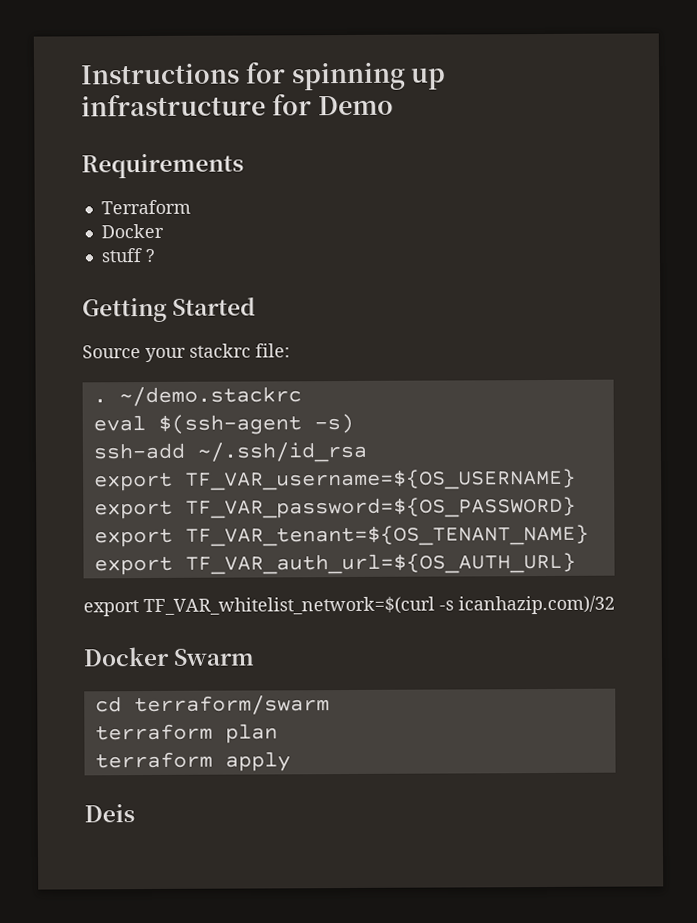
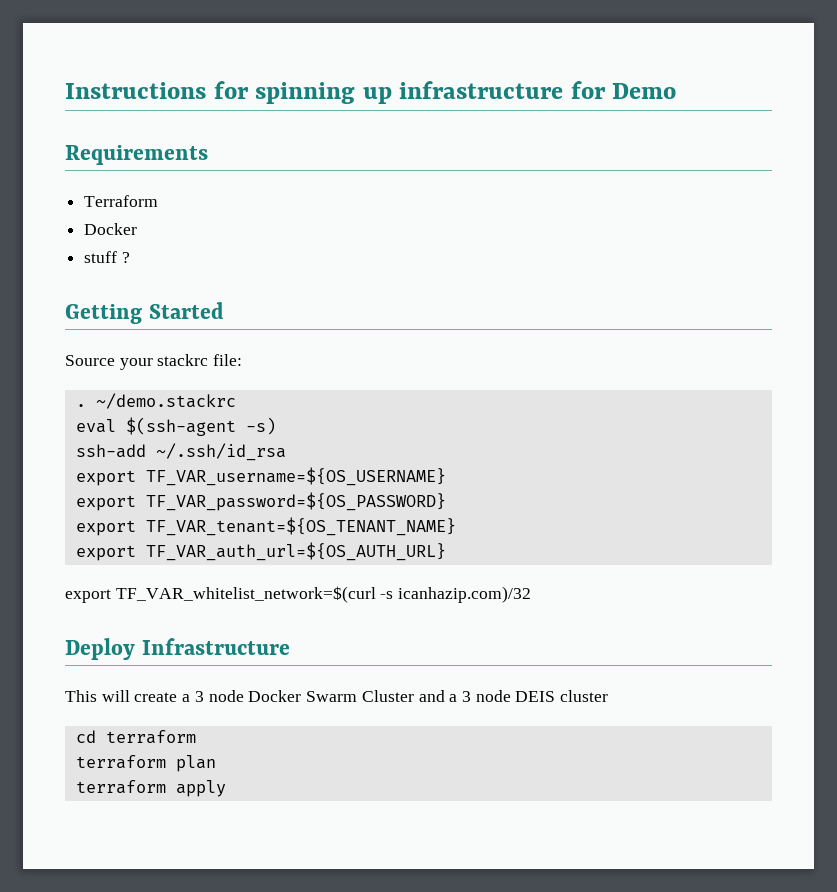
[83,646,256,667] Docker Swarm -> [65,638,290,660] [65,690,609,702] Deploy Infrastructure // This will create a 3 node Docker Swarm Cluster and a 3 node DEIS cluster
[133,695,330,716] terraform/swarm -> [105,730,196,744] terraform
[84,804,135,823] // Deis -> (226, 788) none

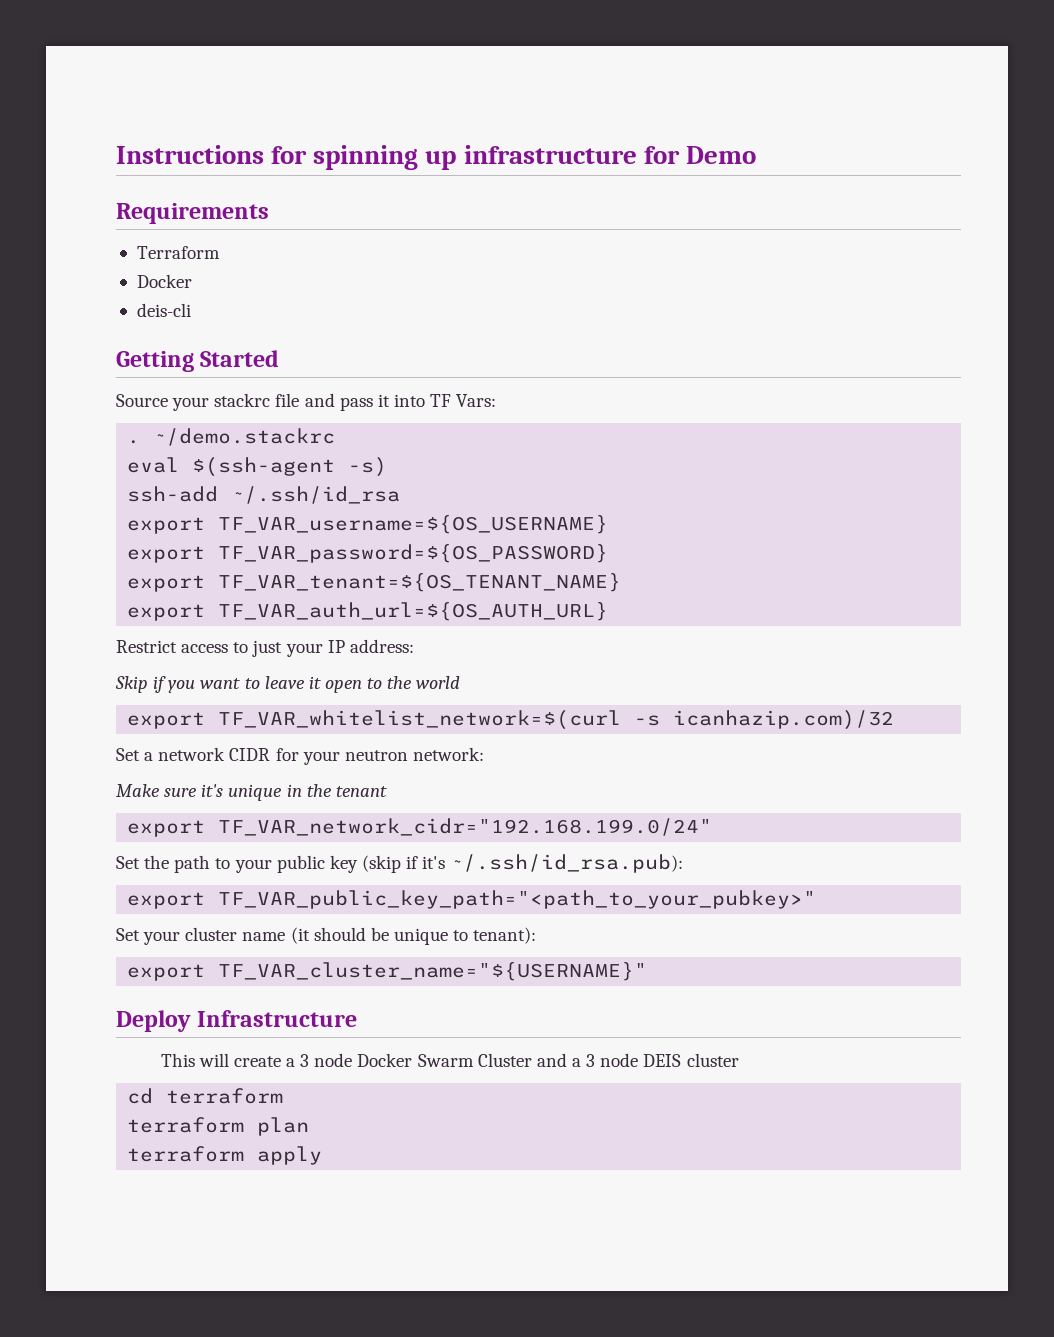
[84,251,130,263] stuff ? -> [136,303,191,317] deis-cli
[213,354,243,366] file: -> [275,393,497,411] file and pass it into TF Vars:
[65,586,532,603] export TF_VAR_whitelist_network=$(curl -s icanhazip.com)/32 -> [116,639,414,657] [115,676,461,693] [127,710,895,730] [116,747,484,765] [116,784,387,801] [127,818,713,837] [116,854,684,873] [127,890,817,909] [116,927,537,945] [127,962,648,981] Restrict access to just your IP address: // Skip if you want to leave it open to the world // export TF_VAR_whitelist_network=$(curl -s icanhazip.com)/32 // Set a network CIDR for your neutron network: // Make sure it's unique in the tenant // export TF_VAR_network_cidr="192.168.199.0/24" // Set the path to your public key (skip if it's ~/.ssh/id_rsa.pub): // export TF_VAR_public_key_path="<path_to_your_pubkey>" // Set your cluster name (it should be unique to tenant): // export TF_VAR_cluster_name="${USERNAME}"

